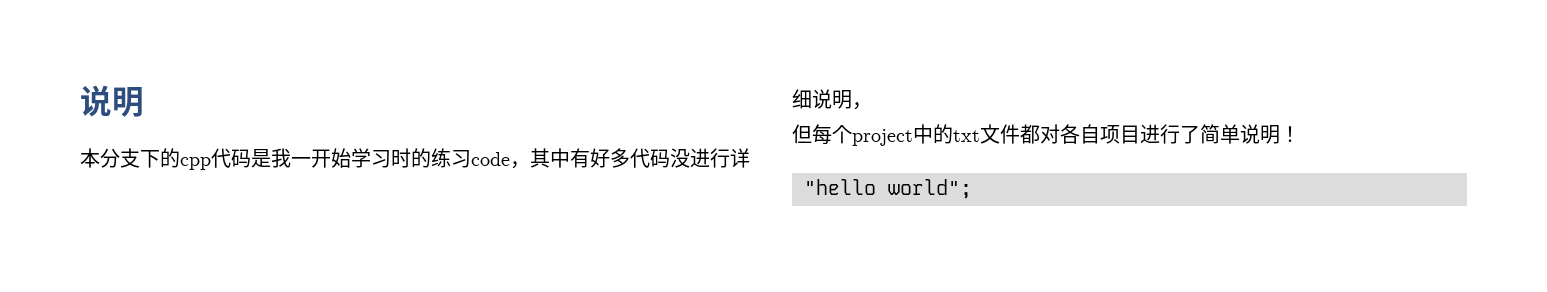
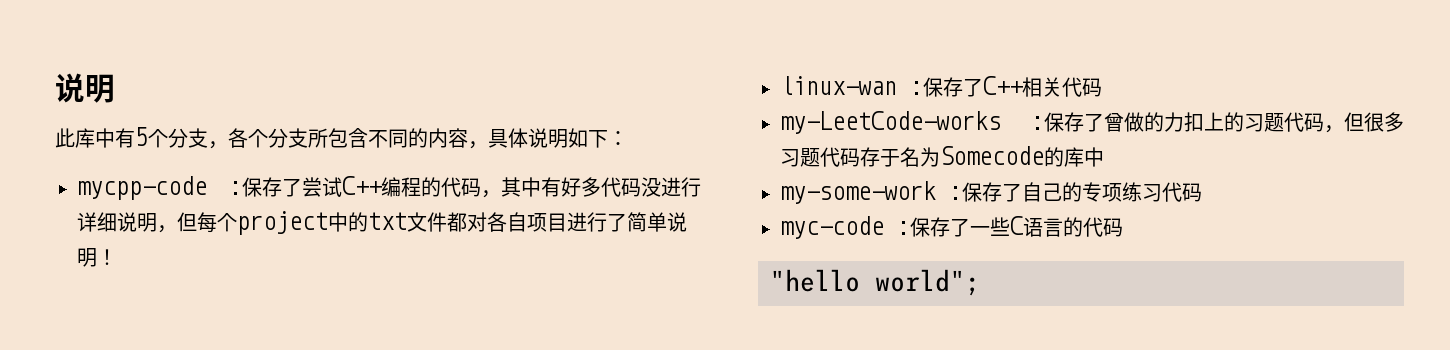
[80,148,510,170] 本分支下的cpp代码是我一开始学习时的练习code -> [55,127,628,149] [77,176,481,200] 此库中有5个分支，各个分支所包含不同的内容，具体说明如下： // mycpp-code :保存了尝试C++编程的代码
(872, 106) // -> (177, 229) none
(1300, 134) none -> [780,76,1102,97] [780,111,1404,134] [780,146,1104,167] [780,181,1202,204] [780,216,1123,239] // linux-wan :保存了C++相关代码 // my-LeetCode-works :保存了曾做的力扣上的习题代码，但很多习题代码存于名为Somecode的库中 // my-some-work :保存了自己的专项练习代码 // myc-code :保存了一些C语言的代码

